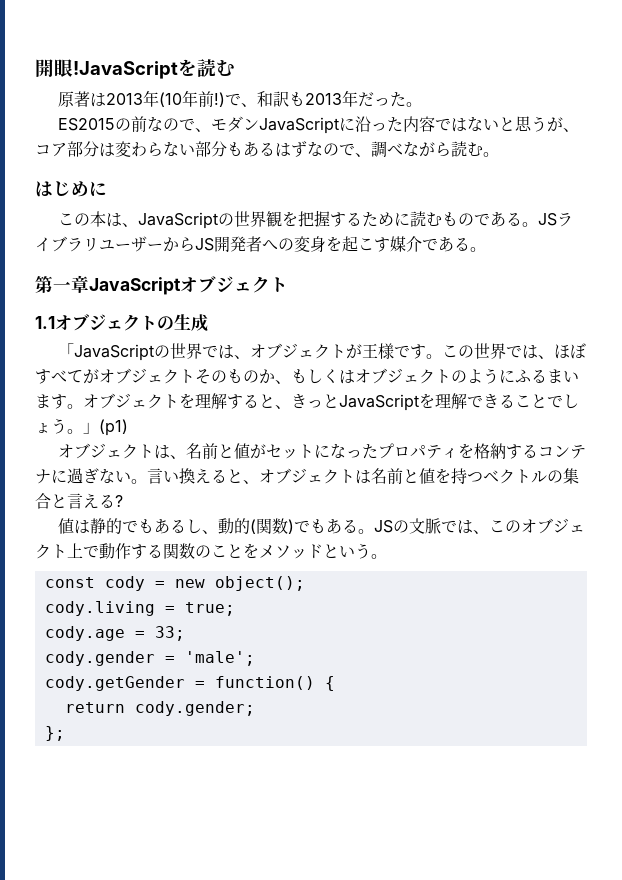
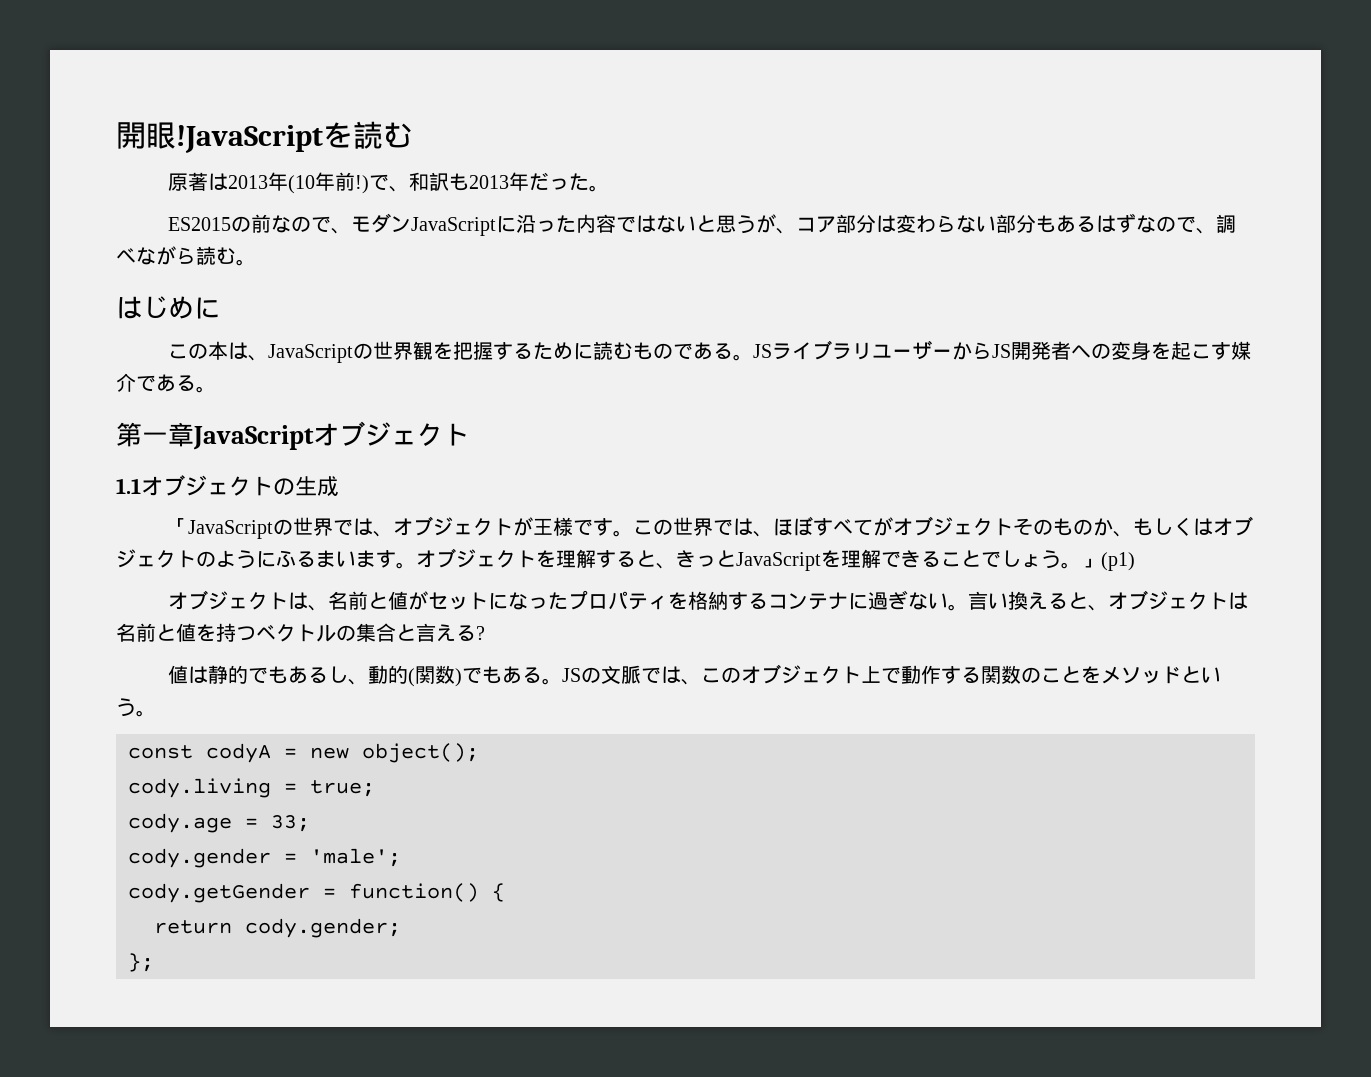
[104,576,145,591] cody -> [206,743,271,763] codyA

